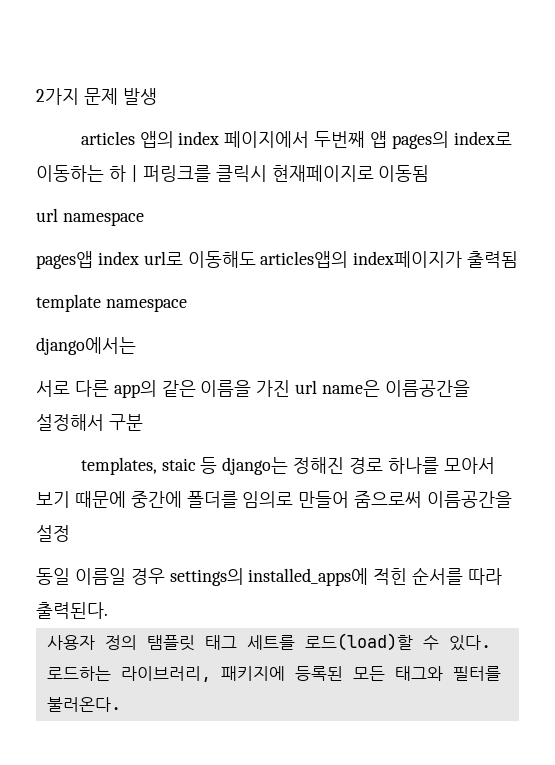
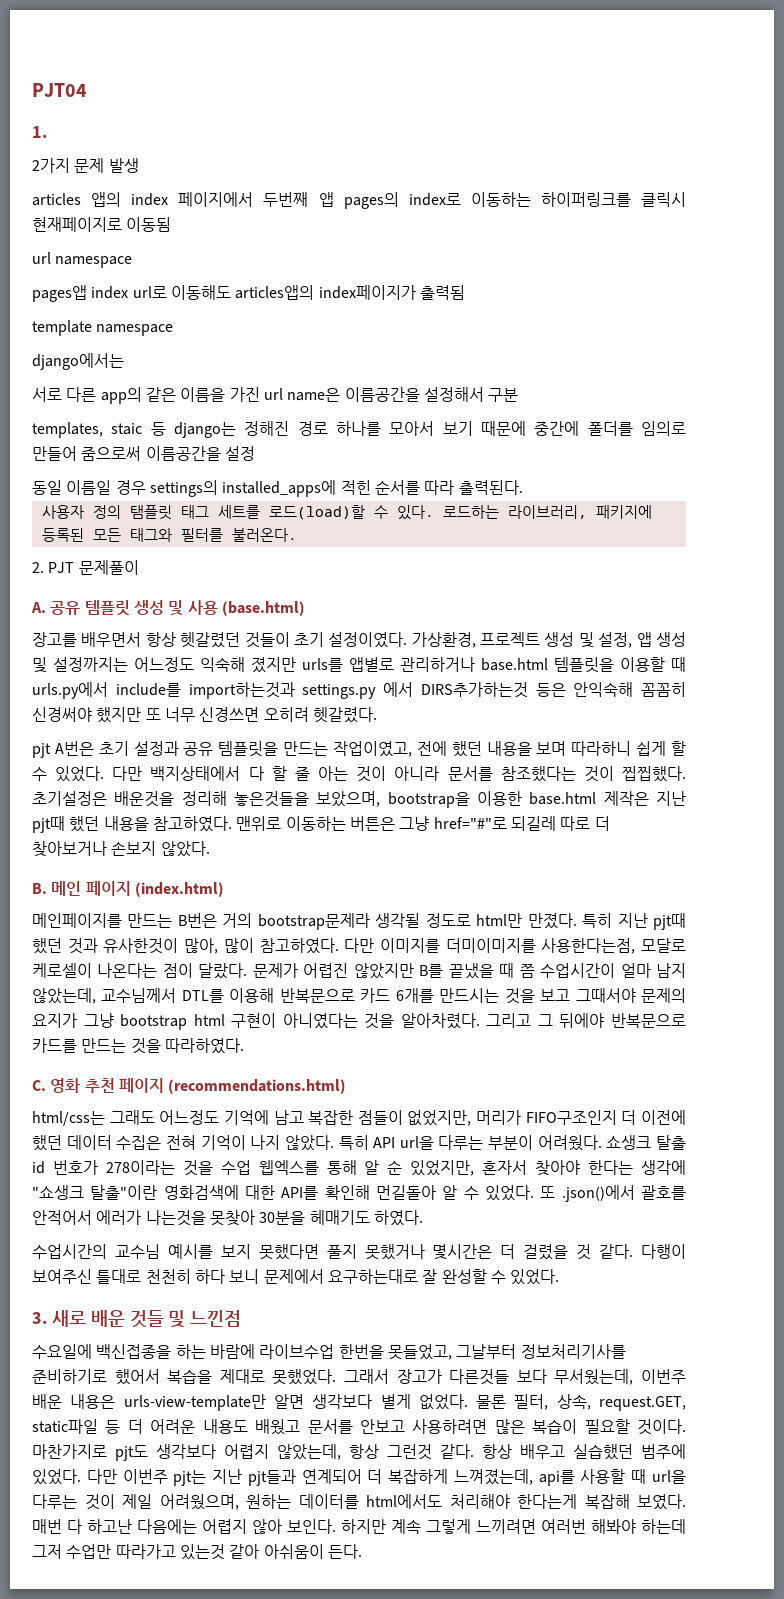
(36, 96) none -> [32,83,87,97] [32,126,47,138] PJT04 // 1. //
[108,165,211,182] 하ㅣ퍼링크를 -> [540,192,631,207] 하이퍼링크를
(121, 704) none -> [32,560,139,575] [31,600,305,616] [32,632,686,648] [32,657,686,673] [32,682,686,699] [32,707,377,723] [32,741,686,758] [32,766,686,782] [32,791,686,808] [32,816,610,833] [32,841,210,857] [32,881,224,897] [32,913,687,930] [32,938,687,954] [32,963,686,979] [32,988,686,1004] [32,1013,686,1030] [32,1038,244,1054] [32,1078,347,1094] [32,1110,686,1126] [32,1135,686,1151] [32,1160,686,1176] [32,1185,686,1202] [32,1210,423,1226] [32,1244,686,1260] [32,1269,560,1285] [32,1310,242,1328] [32,1344,626,1360] [32,1369,687,1385] [32,1394,686,1411] [32,1419,686,1435] [32,1444,686,1461] [32,1469,686,1486] [32,1494,686,1510] [32,1519,686,1534] [32,1544,362,1560] // 2. PJT 문제풀이 // A. 공유 템플릿 생성 및 사용 (base.html) // 장고를 배우면서 항상 헷갈렸던 것들이 초기 설정이였다. 가상환경, 프로젝트 생성 및 설정, 앱 생성 및 설정까지는 어느정도 익숙해 졌지만 urls를 앱별로 관리하거나 base.html 템플릿을 이용할 때 urls.py에서 include를 import하는것과 settings.py 에서 DIRS추가하는것 등은 안익숙해 꼼꼼히 신경써야 했지만 또 너무 신경쓰면 오히려 헷갈렸다. // pjt A번은 초기 설정과 공유 템플릿을 만드는 작업이였고, 전에 했던 내용을 보며 따라하니 쉽게 할 수 있었다. 다만 백지상태에서 다 할 줄 아는 것이 아니라 문서를 참조했다는 것이 찝찝했다. 초기설정은 배운것을 정리해 놓은것들을 보았으며, bootstrap을 이용한 base.html 제작은 지난 pjt때 했던 내용을 참고하였다. 맨위로 이동하는 버튼은 그냥 href="#"로 되길레 따로 더 찾아보거나 손보지 않았다. // B. 메인 페이지 (index.html) // 메인페이지를 만드는 B번은 거의 bootstrap문제라 생각될 정도로 html만 만졌다. 특히 지난 pjt때 했던 것과 유사한것이 많아, 많이 참고하였다. 다만 이미지를 더미이미지를 사용한다는점, 모달로 케로셀이 나온다는 점이 달랐다. 문제가 어렵진 않았지만 B를 끝냈을 때 쯤 수업시간이 얼마 남지 않았는데, 교수님께서 DTL를 이용해 반복문으로 카드 6개를 만드시는 것을 보고 그때서야 문제의 요지가 그냥 bootstrap html 구현이 아니였다는 것을 알아차렸다. 그리고 그 뒤에야 반복문으로 카드를 만드는 것을 따라하였다. // C. 영화 추천 페이지 (recommendations.html) // html/css는 그래도 어느정도 기억에 남고 복잡한 점들이 없었지만, 머리가 FIFO구조인지 더 이전에 했던 데이터 수집은 전혀 기억이 나지 않았다. 특히 API url을 다루는 부분이 어려웠다. 쇼생크 탈출 id 번호가 278이라는 것을 수업 웹엑스를 통해 알 순 있었지만, 혼자서 찾아야 한다는 생각에 "쇼생크 탈출"이란 영화검색에 대한 API를 확인해 먼길돌아 알 수 있었다. 또 .json()에서 괄호를 안적어서 에러가 나는것을 못찾아 30분을 헤매기도 하였다. // 수업시간의 교수님 예시를 보지 못했다면 풀지 못했거나 몇시간은 더 걸렸을 것 같다. 다행이 보여주신 틀대로 천천히 하다 보니 문제에서 요구하는대로 잘 완성할 수 있었다. // 3. 새로 배운 것들 및 느낀점 // 수요일에 백신접종을 하는 바람에 라이브수업 한번을 못들었고, 그날부터 정보처리기사를 준비하기로 했어서 복습을 제대로 못했었다. 그래서 장고가 다른것들 보다 무서웠는데, 이번주 배운 내용은 urls-view-template만 알면 생각보다 별게 없었다. 물론 필터, 상속, request.GET, static파일 등 더 어려운 내용도 배웠고 문서를 안보고 사용하려면 많은 복습이 필요할 것이다. 마찬가지로 pjt도 생각보다 어렵지 않았는데, 항상 그런것 같다. 항상 배우고 실습했던 범주에 있었다. 다만 이번주 pjt는 지난 pjt들과 연계되어 더 복잡하게 느껴졌는데, api를 사용할 때 url을 다루는 것이 제일 어려웠으며, 원하는 데이터를 html에서도 처리해야 한다는게 복잡해 보였다. 매번 다 하고난 다음에는 어렵지 않아 보인다. 하지만 계속 그렇게 느끼려면 여러번 해봐야 하는데 그저 수업만 따라가고 있는것 같아 아쉬움이 든다.

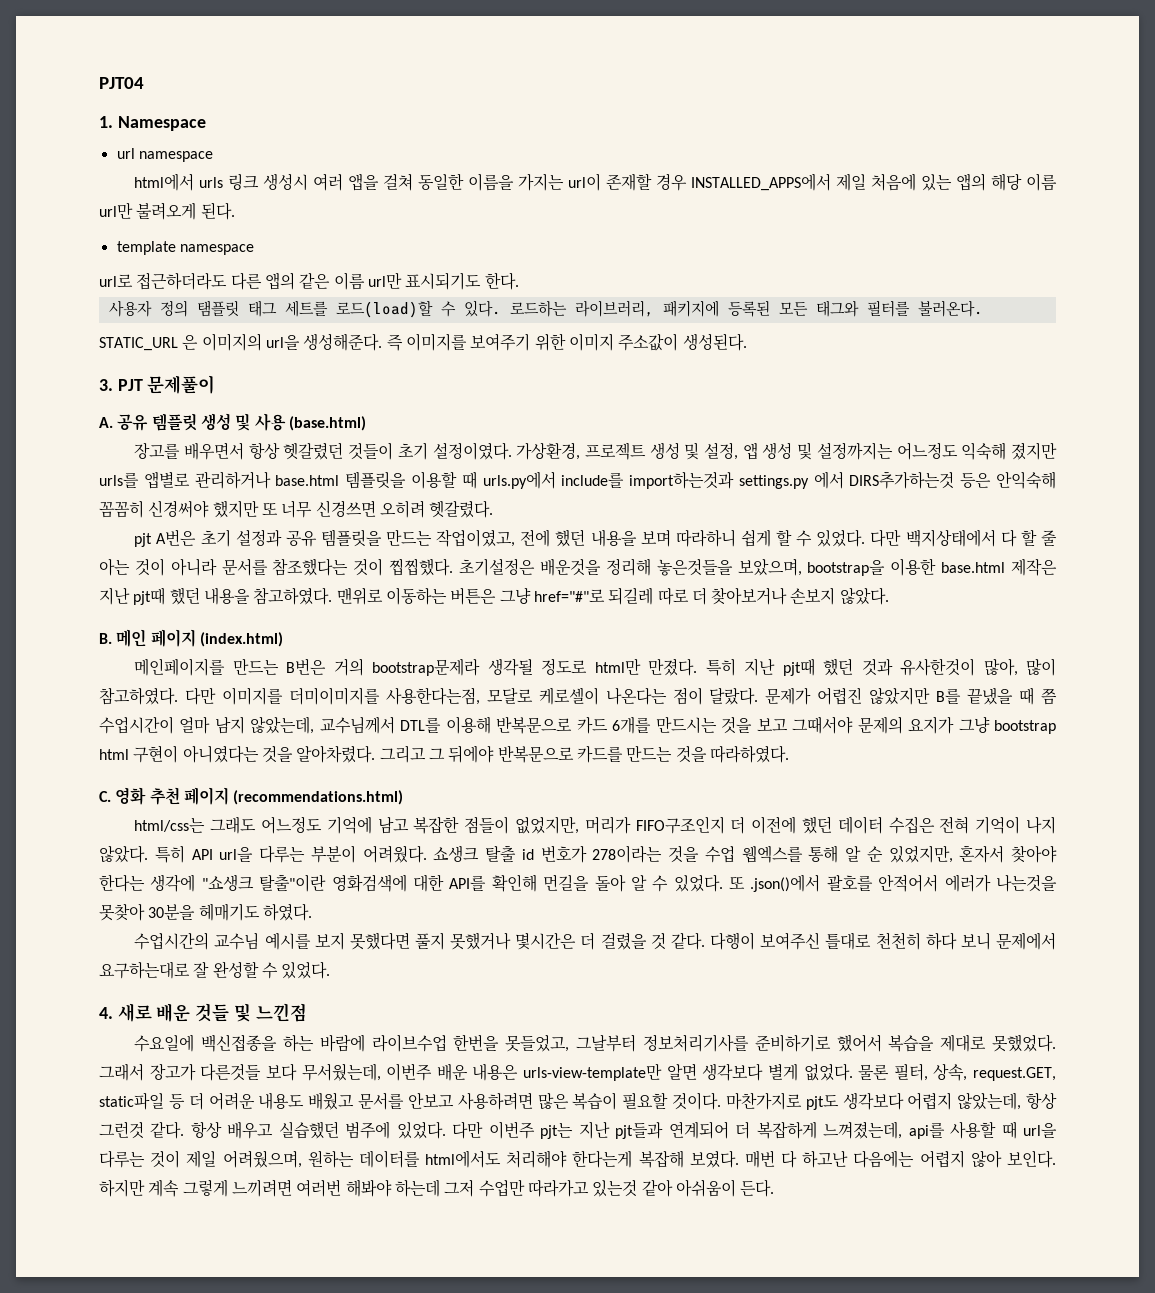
[32,158,139,173] [32,192,687,209] [32,217,172,232] [32,252,133,268] [32,285,465,302] [32,320,174,336] [32,353,124,370] [32,387,519,404] [32,421,686,438] [32,446,255,461] [32,480,523,497] // 2가지 문제 발생 // articles 앱의 index 페이지에서 두번째 앱 pages의 index로 이동하는 하이퍼링크를 클릭시 현재페이지로 이동됨 // url namespace // pages앱 index url로 이동해도 articles앱의 index페이지가 출력됨 // template namespace // django에서는 // 서로 다른 app의 같은 이름을 가진 url name은 이름공간을 설정해서 구분 // templates, staic 등 django는 정해진 경로 하나를 모아서 보기 때문에 중간에 폴더를 임의로 만들어 줌으로써 이름공간을 설정 // 동일 이름일 경우 settings의 installed_apps에 적힌 순서를 따라 출력된다. -> [117,116,206,131] [116,148,213,162] [134,173,1057,191] [99,202,235,220] [116,241,254,255] [99,272,519,290] Namespace // url namespace // html에서 urls 링크 생성시 여러 앱을 걸쳐 동일한 이름을 가지는 url이 존재할 경우 INSTALLED_APPS에서 제일 처음에 있는 앱의 해당 이름 url만 불려오게 된다. // template namespace // url로 접근하더라도 다른 앱의 같은 이름 url만 표시되기도 한다.
[32,562,44,573] 2. -> [99,333,747,351] [99,379,113,391] STATIC_URL 은 이미지의 url을 생성해준다. 즉 이미지를 보여주기 위한 이미지 주소값이 생성된다. // 3.
[376,1185,436,1200] 먼길돌아 -> [543,874,626,892] 먼길을 돌아
[32,1312,47,1324] 3. -> [99,1007,113,1019] 4.

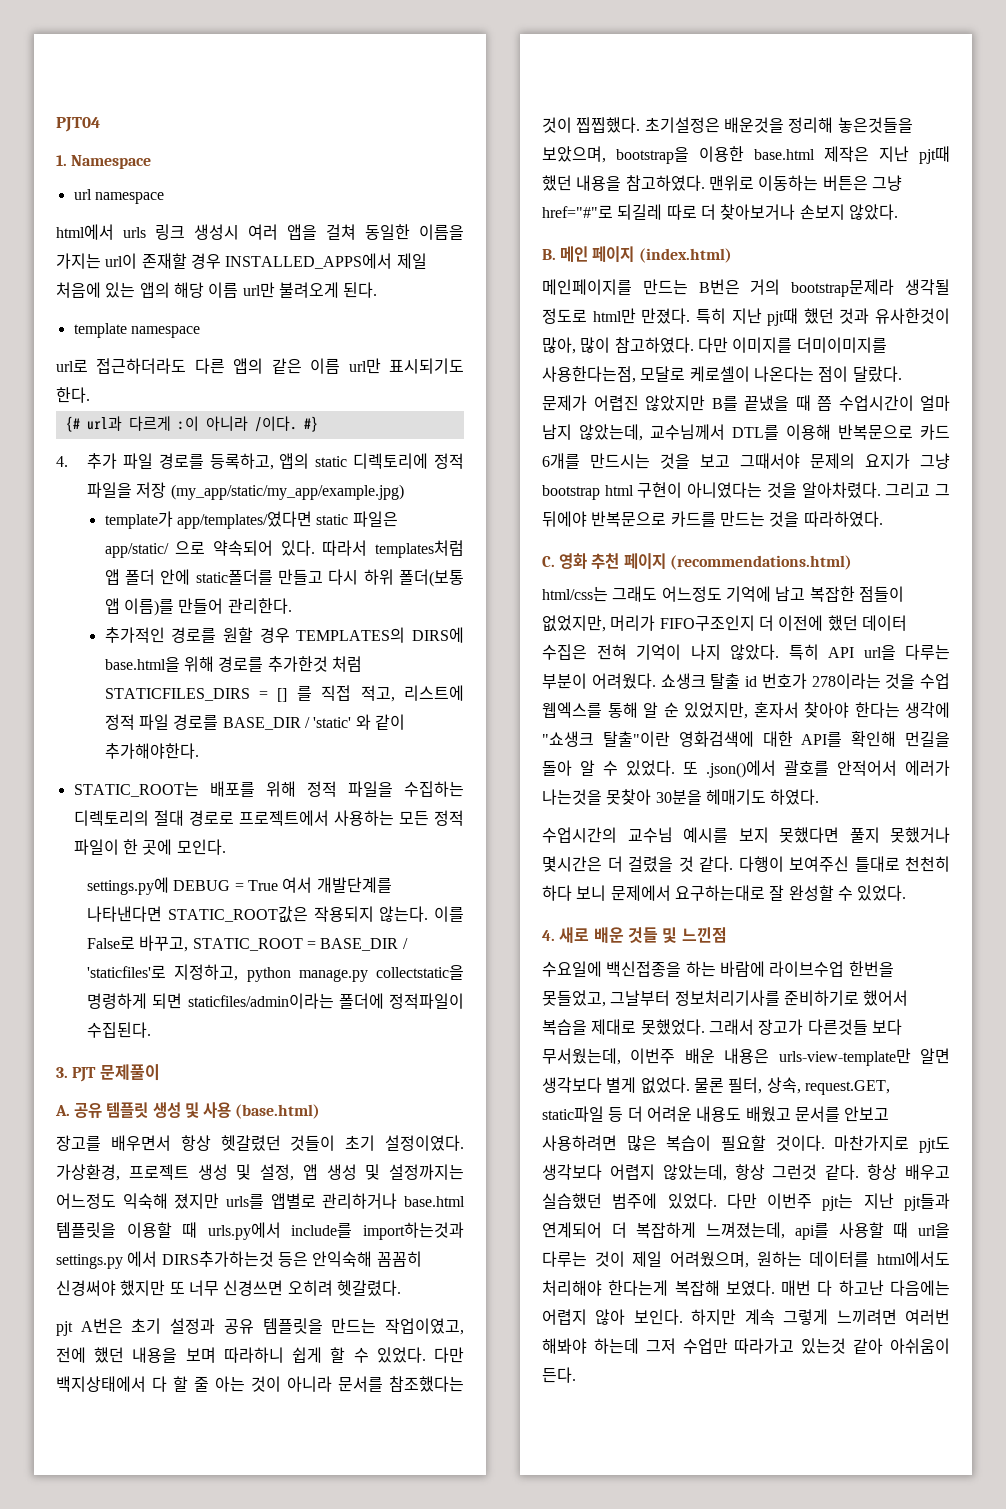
[108,300,983,318] [99,333,747,351] 사용자 정의 탬플릿 태그 세트를 로드(load)할 수 있다. 로드하는 라이브러리, 패키지에 등록된 모든 태그와 필터를 불러온다. // STATIC_URL 은 이미지의 url을 생성해준다. 즉 이미지를 보여주기 위한 이미지 주소값이 생성된다. -> [65,416,318,432] [56,453,465,470] [87,482,404,500] [104,511,398,529] [104,540,465,558] [104,569,464,587] [104,598,292,616] [104,627,464,643] [104,656,362,672] [104,685,464,702] [104,714,405,730] [104,743,199,759] [73,781,464,797] [73,810,464,826] [73,839,226,855] [87,877,392,895] [87,906,464,923] [87,935,408,952] [87,964,464,982] [87,993,464,1009] [87,1022,152,1038] {# url과 다르게 :이 아니라 /이다. #} // 4. 추가 파일 경로를 등록하고, 앱의 static 디렉토리에 정적 파일을 저장 (my_app/static/my_app/example.jpg) // template가 app/templates/였다면 static 파일은 app/static/ 으로 약속되어 있다. 따라서 templates처럼 앱 폴더 안에 static폴더를 만들고 다시 하위 폴더(보통 앱 이름)를 만들어 관리한다. // 추가적인 경로를 원할 경우 TEMPLATES의 DIRS에 base.html을 위해 경로를 추가한것 처럼 STATICFILES_DIRS = [] 를 직접 적고, 리스트에 정적 파일 경로를 BASE_DIR / 'static' 와 같이 추가해야한다. // STATIC_ROOT는 배포를 위해 정적 파일을 수집하는 디렉토리의 절대 경로로 프로젝트에서 사용하는 모든 정적 파일이 한 곳에 모인다. // settings.py에 DEBUG = True 여서 개발단계를 나타낸다면 STATIC_ROOT값은 작용되지 않는다. 이를 False로 바꾸고, STATIC_ROOT = BASE_DIR / 'staticfiles'로 지정하고, python manage.py collectstatic을 명령하게 되면 staticfiles/admin이라는 폴더에 정적파일이 수집된다.

